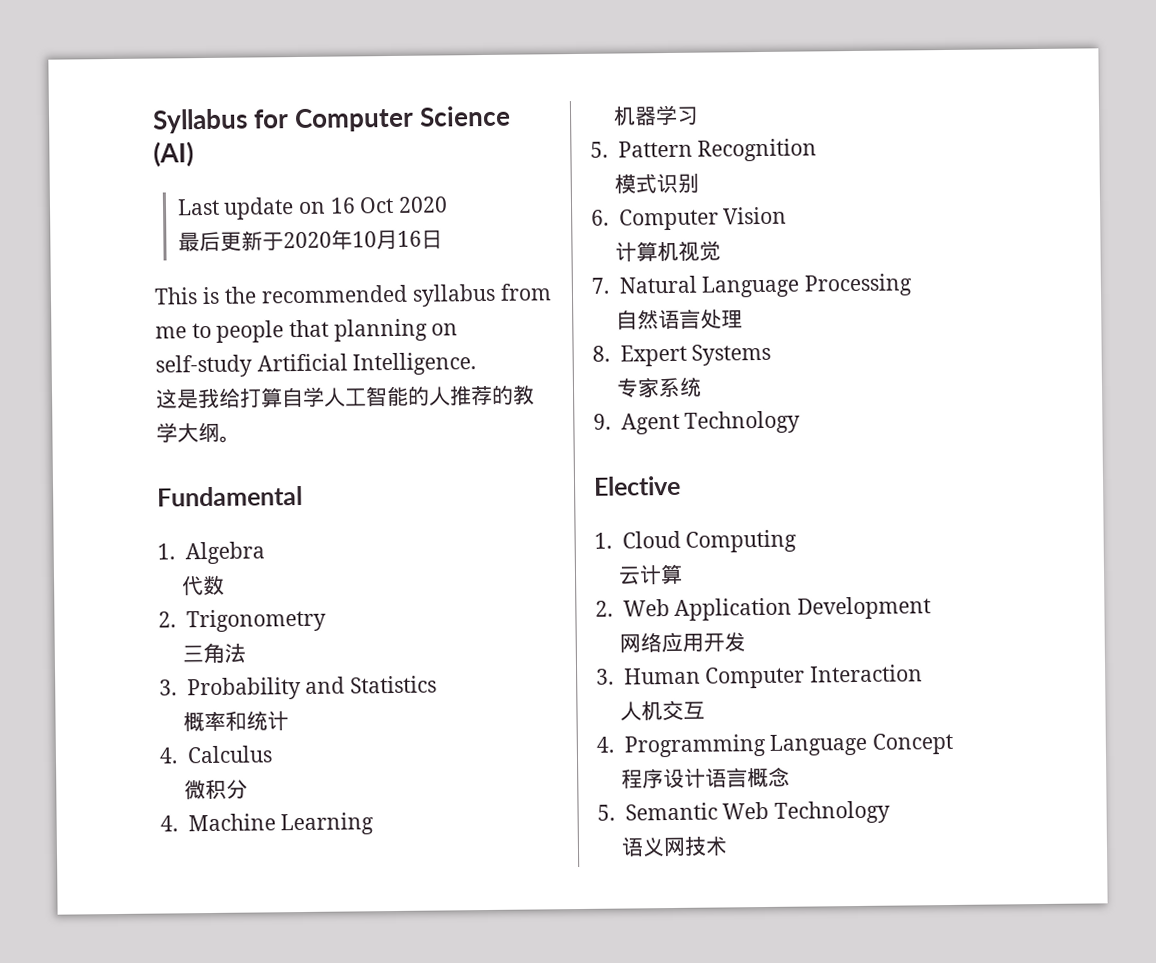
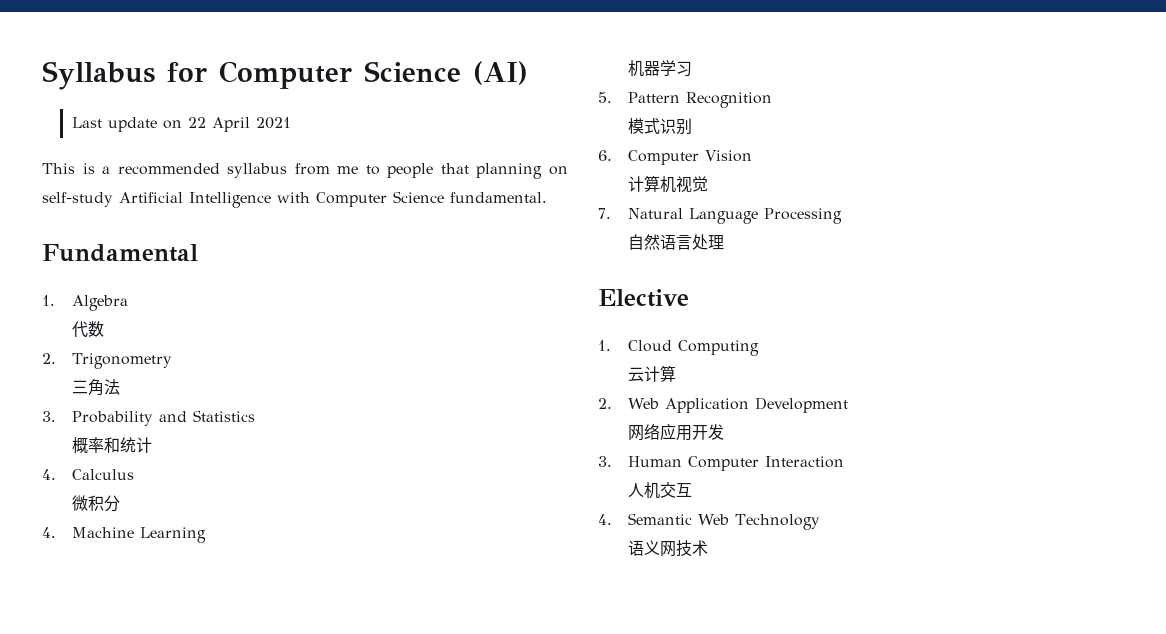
[329,196,448,214] [177,229,443,252] 16 Oct 2020 // 最后更新于2020年10月16日 -> [187,117,291,132] 22 April 2021
[224,286,257,304] the -> [102,166,111,174] a
[352,352,477,376] [155,384,535,409] [156,422,241,443] Intelligence. // 这是我给打算自学人工智能的人推荐的教学大纲。 -> [189,191,547,208] Intelligence with Computer Science fundamental.
[592,343,772,367] [615,377,702,398] [593,410,801,435] // 8. Expert Systems // 专家系统 // 9. Agent Technology -> (724, 242) none
[623,732,953,758] [620,766,790,789] [597,804,615,821] Programming Language Concept // 程序设计语言概念 // 5. -> (612, 519) none

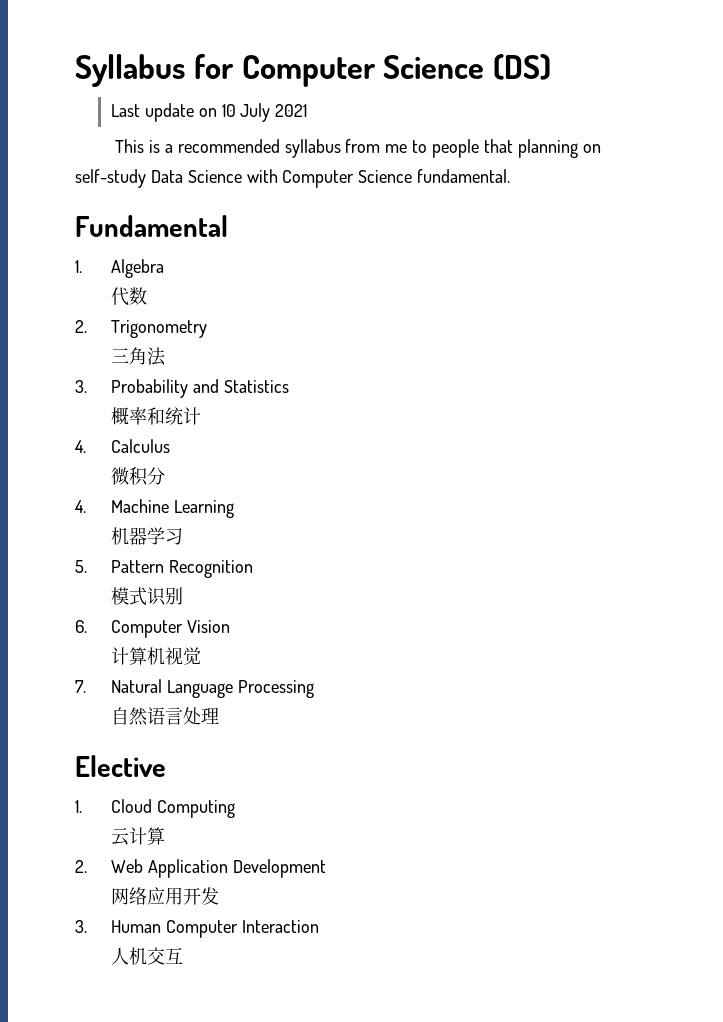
[473,61,528,85] (AI) -> [493,54,552,80] (DS)
[187,117,250,132] 22 April -> [221,103,271,122] 10 July
[119,192,271,208] Artificial Intelligence -> [150,170,242,183] Data Science
[598,513,821,530] [627,540,708,557] // 4. Semantic Web Technology // 语义网技术 -> (183, 955) none

